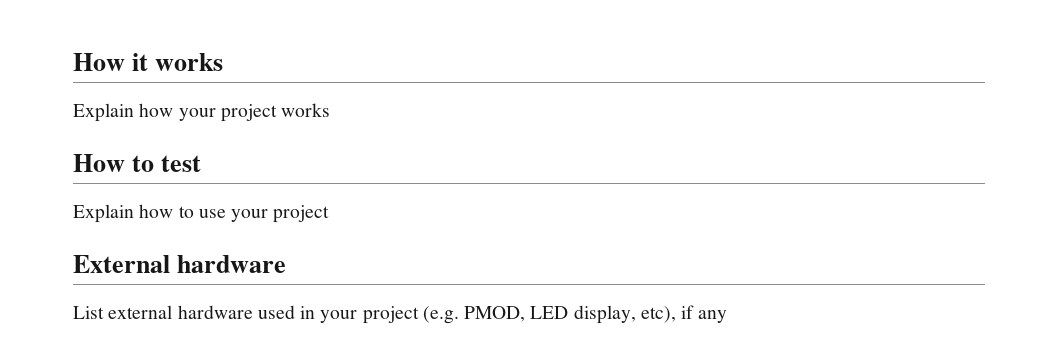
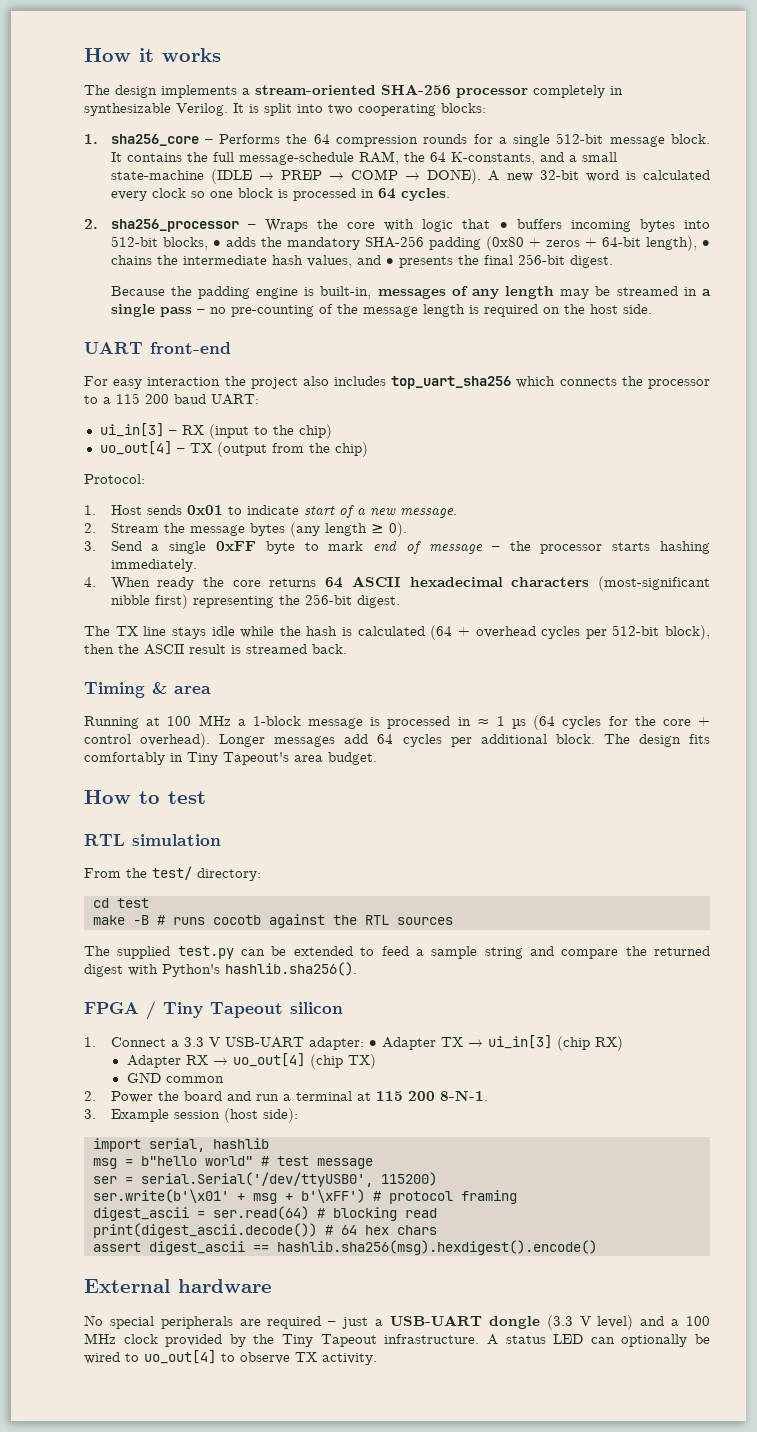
[73,103,331,122] [73,154,202,172] [73,204,330,223] [73,255,287,273] [73,305,728,324] Explain how your project works // How to test // Explain how to use your project // External hardware // List external hardware used in your project (e.g. PMOD, LED display, etc), if any -> [84,84,623,98] [84,103,486,116] [84,133,710,147] [110,151,617,165] [110,169,710,184] [110,188,450,201] [84,219,711,232] [110,236,711,251] [110,254,613,268] [110,286,711,299] [110,304,652,317] [84,342,231,354] [84,376,710,389] [84,393,259,405] [99,423,332,439] [99,441,368,457] [84,474,145,484] [84,505,457,518] [84,522,407,537] [84,540,710,554] [110,559,197,572] [84,576,710,591] [110,594,400,609] [84,625,710,640] [84,644,347,655] [84,682,211,698] [84,715,710,730] [84,733,710,748] [84,752,377,765] [84,790,206,804] [84,834,221,846] [84,866,261,881] [92,898,149,908] [92,914,453,928] [84,946,710,959] [84,962,357,977] [84,1001,343,1020] [84,1035,623,1051] [126,1053,376,1069] [126,1072,224,1083] [84,1090,488,1103] [84,1108,298,1123] [92,1138,269,1152] [92,1156,373,1169] [92,1172,437,1187] [92,1189,517,1204] [92,1206,437,1221] [92,1223,437,1238] [92,1240,597,1255] [84,1279,272,1293] [84,1315,711,1330] [84,1333,711,1347] [84,1350,377,1365] The design implements a stream-oriented SHA-256 processor completely in synthesizable Verilog. It is split into two cooperating blocks: // 1. sha256_core – Performs the 64 compression rounds for a single 512-bit message block. It contains the full message-schedule RAM, the 64 K-constants, and a small state-machine (IDLE → PREP → COMP → DONE). A new 32-bit word is calculated every clock so one block is processed in 64 cycles. // 2. sha256_processor – Wraps the core with logic that • buffers incoming bytes into 512-bit blocks, • adds the mandatory SHA-256 padding (0x80 + zeros + 64-bit length), • chains the intermediate hash values, and • presents the final 256-bit digest. // Because the padding engine is built-in, messages of any length may be streamed in a single pass – no pre-counting of the message length is required on the host side. // UART front-end // For easy interaction the project also includes top_uart_sha256 which connects the processor to a 115 200 baud UART: // ui_in[3] – RX (input to the chip) // uo_out[4] – TX (output from the chip) // Protocol: // 1. Host sends 0x01 to indicate start of a new message. // 2. Stream the message bytes (any length ≥ 0). // 3. Send a single 0xFF byte to mark end of message – the processor starts hashing immediately. // 4. When ready the core returns 64 ASCII hexadecimal characters (most-significant nibble first) representing the 256-bit digest. // The TX line stays idle while the hash is calculated (64 + overhead cycles per 512-bit block), then the ASCII result is streamed back. // Timing & area // Running at 100 MHz a 1-block message is processed in ≈ 1 µs (64 cycles for the core + control overhead). Longer messages add 64 cycles per additional block. The design fits comfortably in Tiny Tapeout's area budget. // How to test // RTL simulation // From the test/ directory: // cd test // make -B # runs cocotb against the RTL sources // The supplied test.py can be extended to feed a sample string and compare the returned digest with Python's hashlib.sha256(). // FPGA / Tiny Tapeout silicon // 1. Connect a 3.3 V USB-UART adapter: • Adapter TX → ui_in[3] (chip RX) // Adapter RX → uo_out[4] (chip TX) // GND common // 2. Power the board and run a terminal at 115 200 8-N-1. // 3. Example session (host side): // import serial, hashlib // msg = b"hello world" # test message // ser = serial.Serial('/dev/ttyUSB0', 115200) // ser.write(b'\x01' + msg + b'\xFF') # protocol framing // digest_ascii = ser.read(64) # blocking read // print(digest_ascii.decode()) # 64 hex chars // assert digest_ascii == hashlib.sha256(msg).hexdigest().encode() // External hardware // No special peripherals are required – just a USB-UART dongle (3.3 V level) and a 100 MHz clock provided by the Tiny Tapeout infrastructure. A status LED can optionally be wired to uo_out[4] to observe TX activity.

